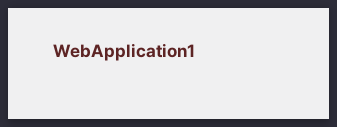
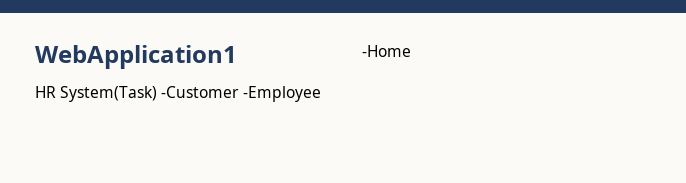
(195, 52) none -> [35,86,321,102] [362,45,411,57] // HR System(Task) -Customer -Employee -Home

